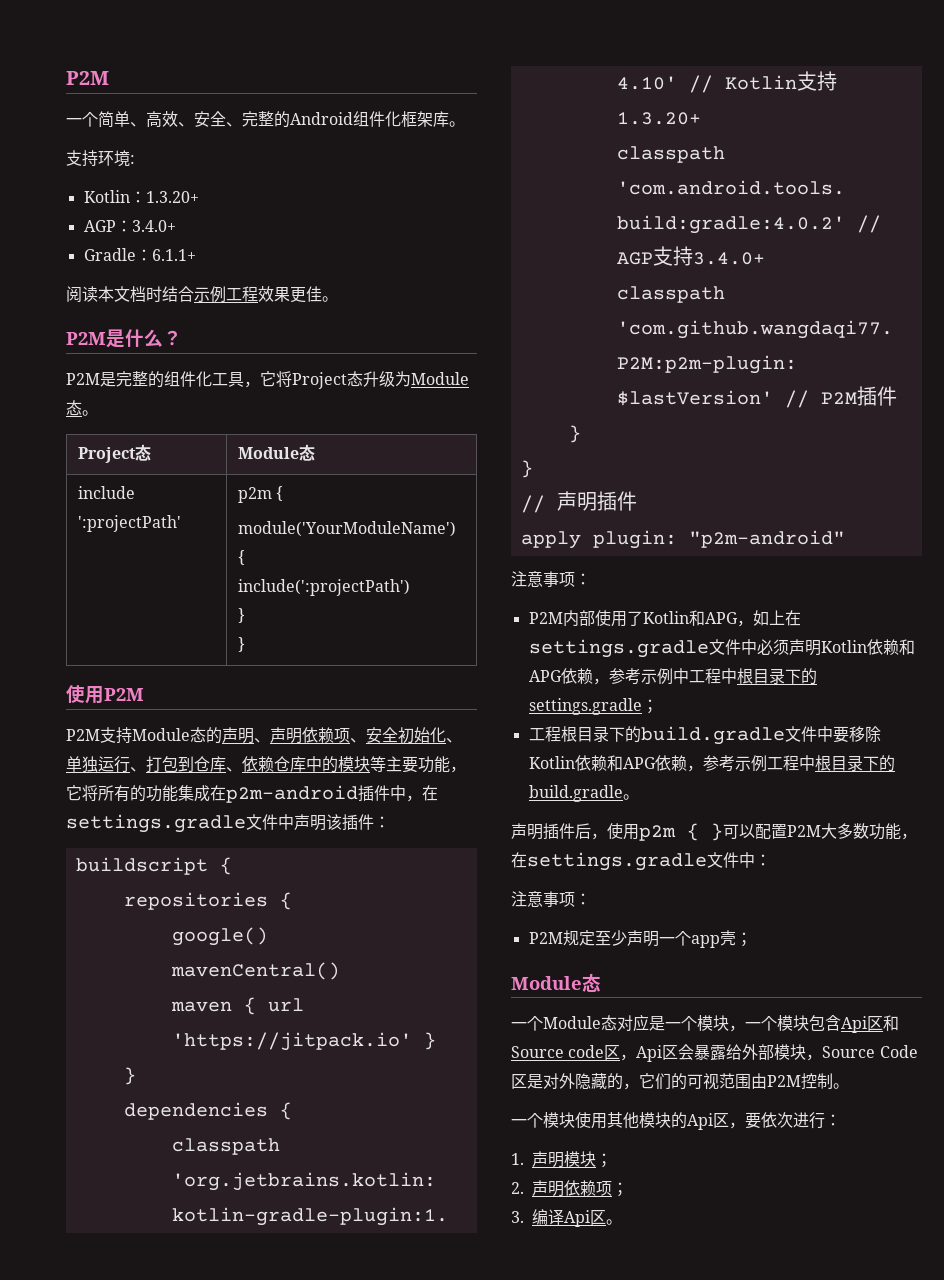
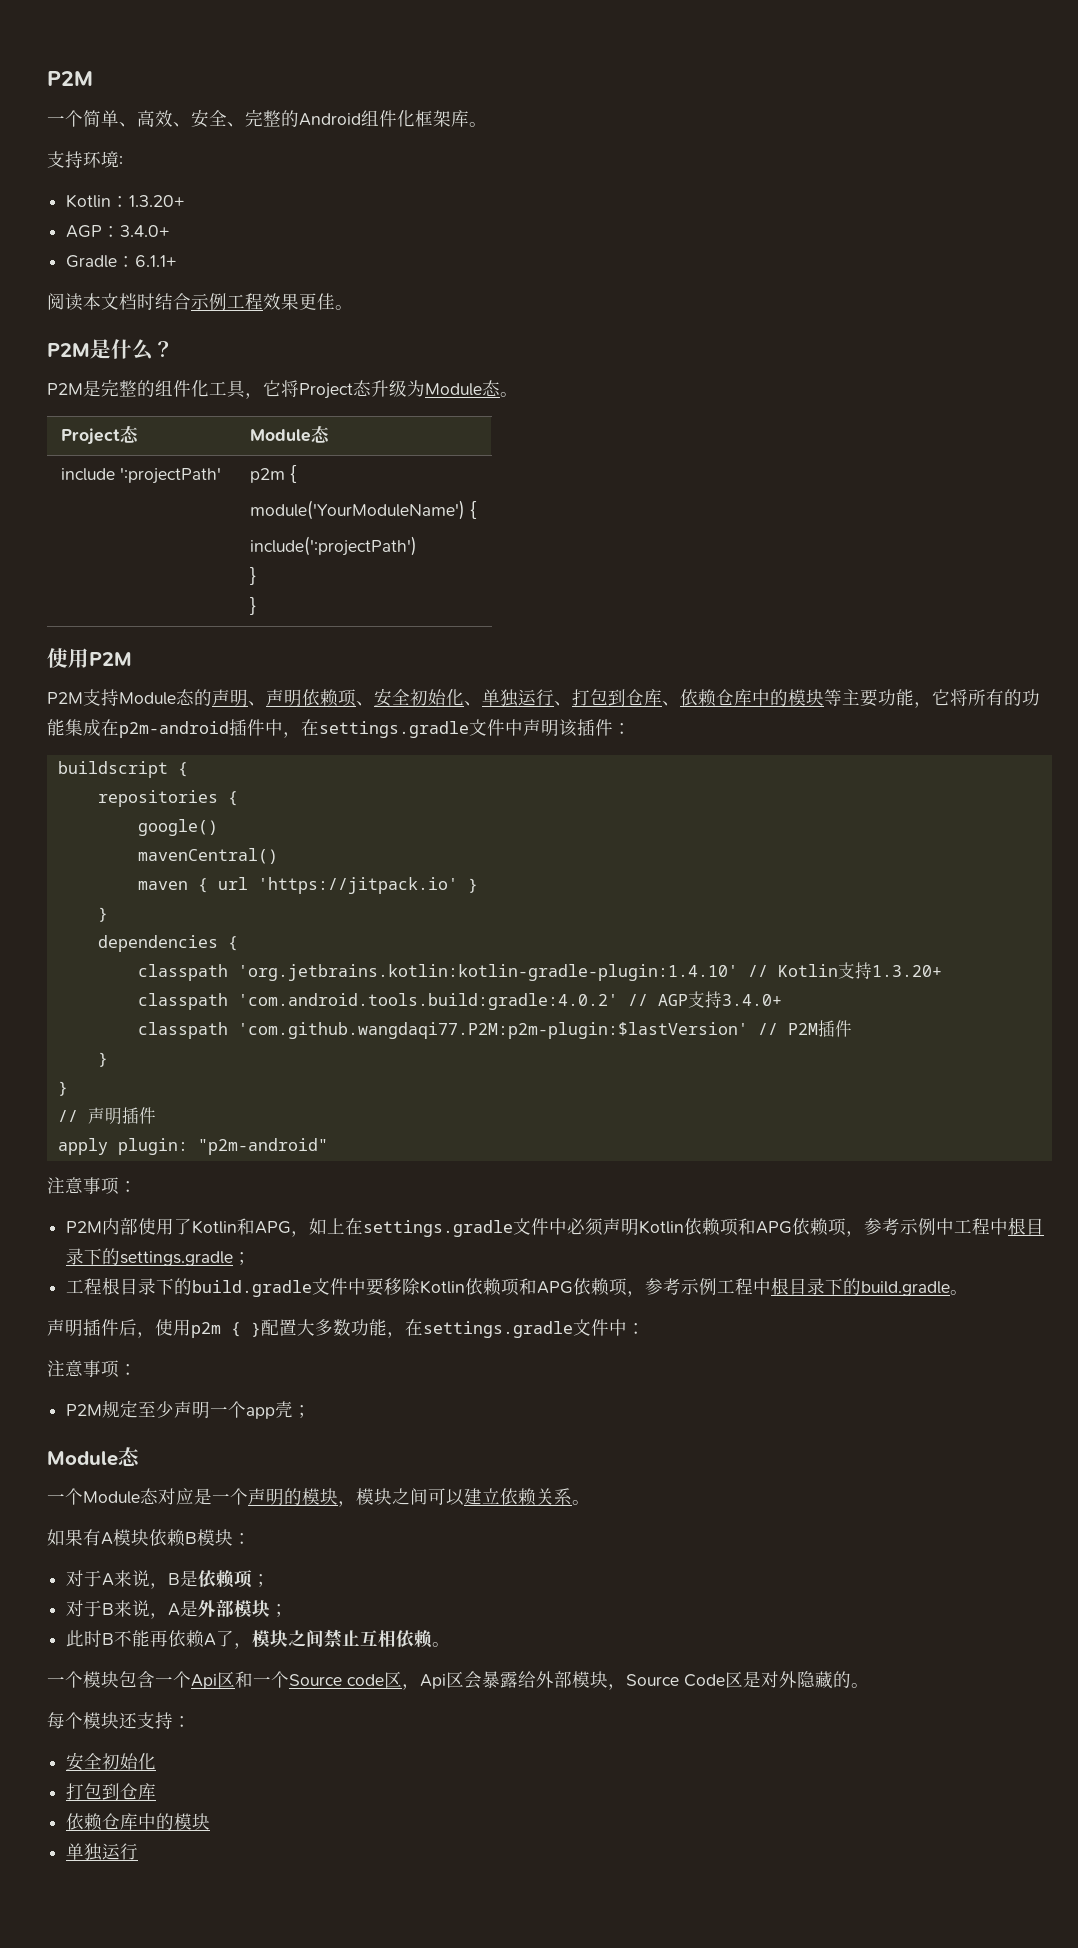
[898,639,915,655] [528,668,593,684] 和APG依赖 -> [720,1218,847,1236] 项和APG依赖项
[606,755,687,771] 和APG依赖 -> [501,1278,628,1296] 项和APG依赖项
[723,823,821,839] 可以配置P2M -> [261,1319,297,1336] 配置
[697,1015,745,1032] 模块， -> [248,1488,590,1507] [47,1529,251,1547] [66,1570,271,1589] [66,1599,289,1619] [66,1629,451,1649] 声明的模块，模块之间可以建立依赖关系。 // 如果有A模块依赖B模块： // 对于A来说，B是依赖项； // 对于B来说，A是外部模块； // 此时B不能再依赖A了，模块之间禁止互相依赖。 //
(841, 1023) none -> [155,1671,191,1688] 一个
(899, 1023) none -> [253,1671,289,1688] 一个
[623,1073,849,1090] [511,1112,841,1130] [511,1151,613,1168] [511,1180,629,1197] [511,1209,623,1227] ，它们的可视范围由P2M控制。 // 一个模块使用其他模块的Api区，要依次进行： // 1.声明模块； // 2.声明依赖项； // 3.编译Api区。 -> [851,1683,869,1688] [47,1712,191,1729] [66,1752,157,1771] [66,1783,157,1800] [66,1813,211,1831] [66,1843,139,1861] 。 // 每个模块还支持： // 安全初始化 // 打包到仓库 // 依赖仓库中的模块 // 单独运行

